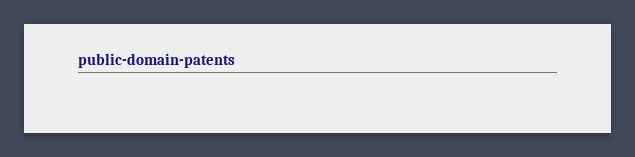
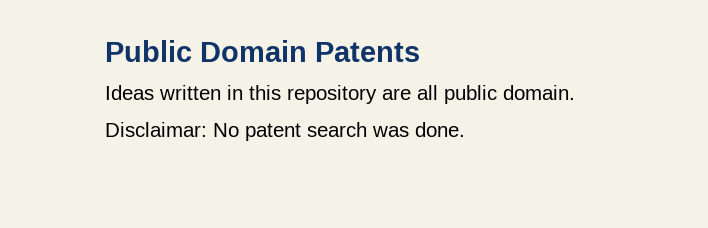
[78,53,235,68] public-domain-patents -> [105,40,420,62] [105,85,575,104] [105,122,465,141] Public Domain Patents // Ideas written in this repository are all public domain. // Disclaimar: No patent search was done.

